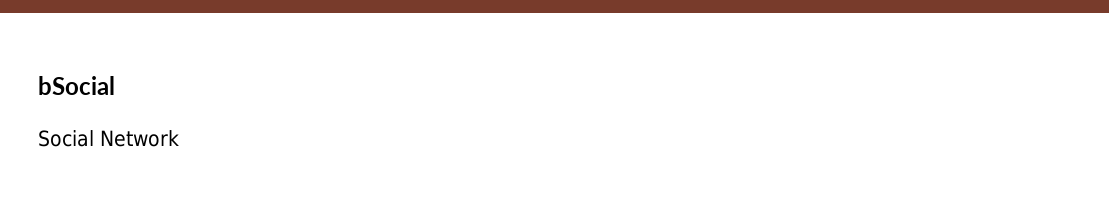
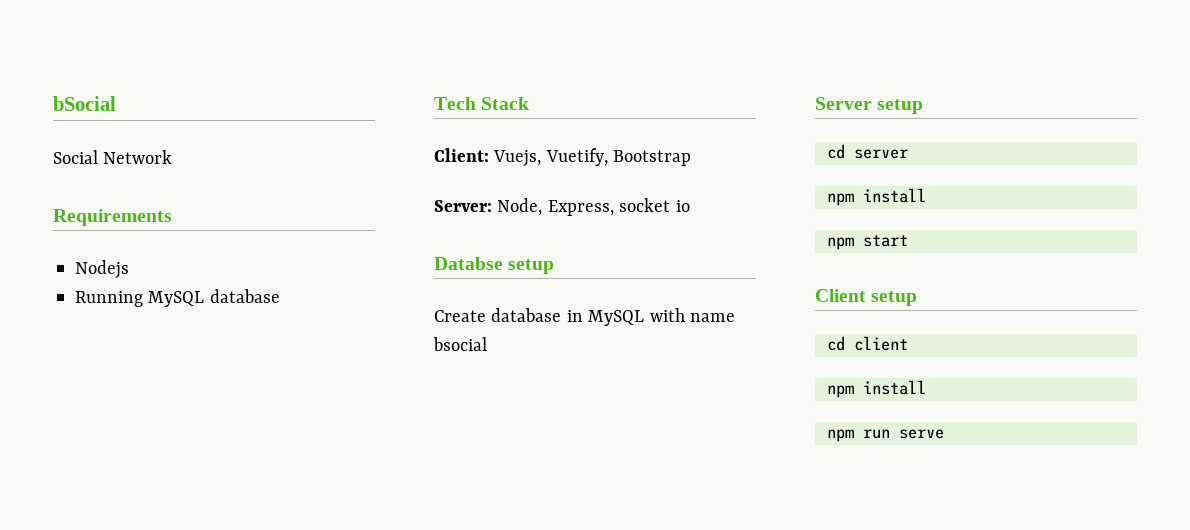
(179, 138) none -> [53,209,172,226] [75,260,129,279] [75,289,280,307] [434,97,530,110] [434,148,692,167] [434,198,690,216] [434,257,555,274] [434,308,735,326] [433,337,487,351] [815,97,924,114] [827,144,908,159] [827,188,926,206] [827,235,908,250] [815,289,918,306] [827,336,908,351] [827,380,926,398] [827,429,944,442] // Requirements // Nodejs // Running MySQL database // Tech Stack // Client: Vuejs, Vuetify, Bootstrap // Server: Node, Express, socket io // Databse setup // Create database in MySQL with name bsocial // Server setup // cd server // npm install // npm start // Client setup // cd client // npm install // npm run serve

